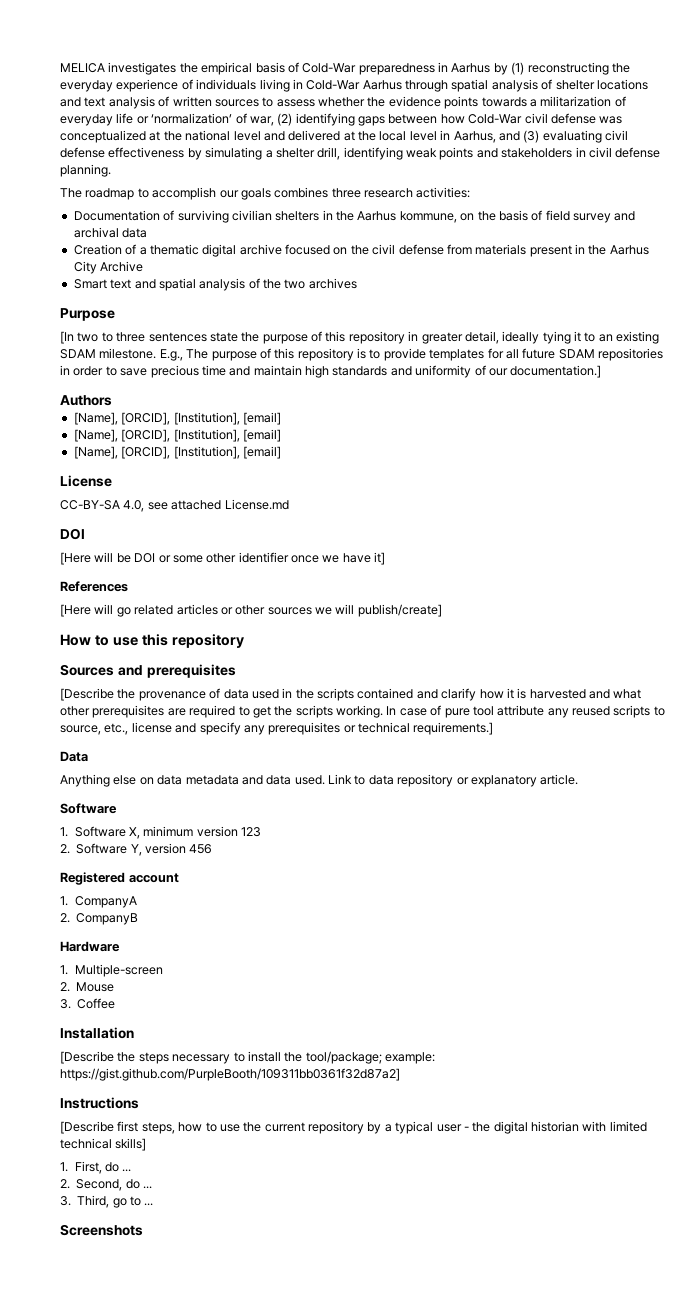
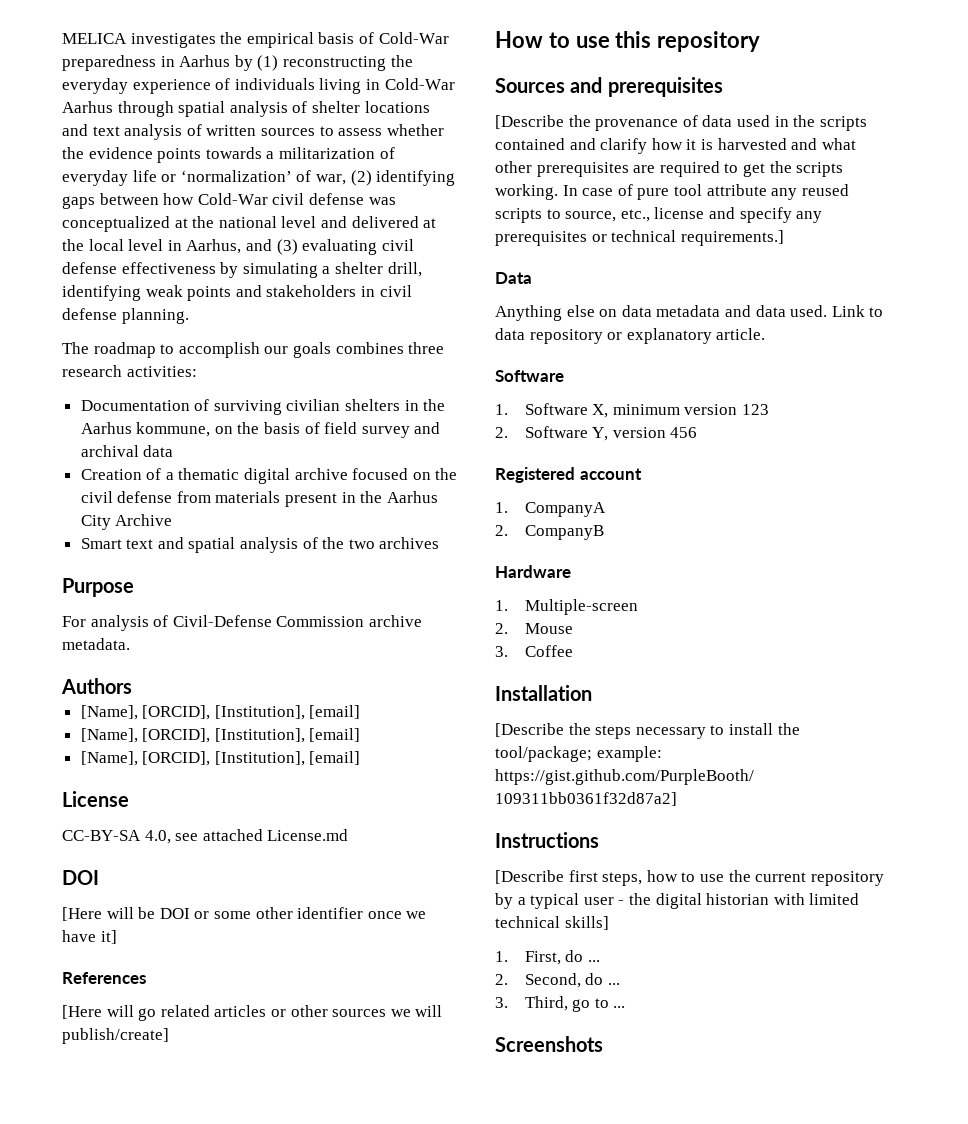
[60,331,660,344] [60,348,663,361] [60,365,602,378] [In two to three sentences state the purpose of this repository in greater detail, ideally tying it to an existing SDAM milestone. E.g., The purpose of this repository is to provide templates for all future SDAM repositories in order to save precious time and maintain high standards and uniformity of our documentation.] -> [62,615,422,631] [62,638,130,650] For analysis of Civil-Defense Commission archive metadata.

